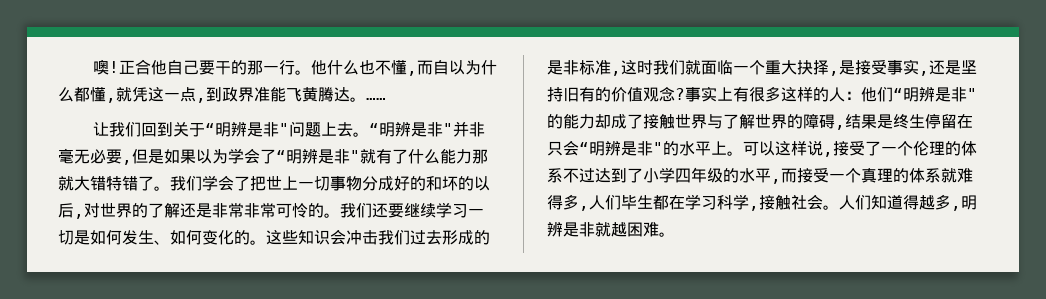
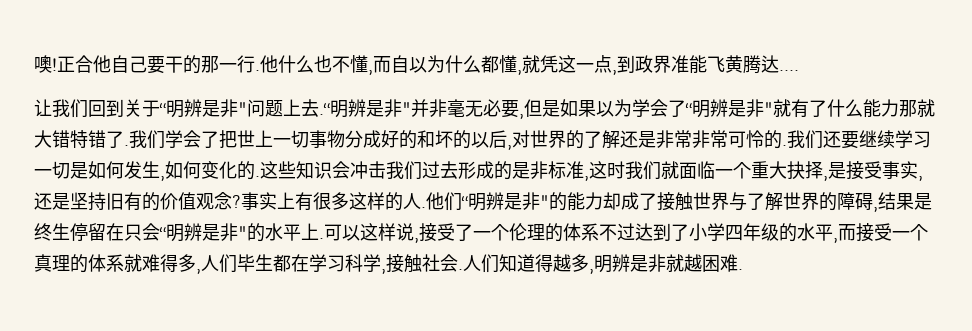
[295,70,312,75] 。 -> [255,70,260,71] .
[350,97,386,102] 。…… -> [779,70,799,71] ....
[353,123,380,137] 。“ -> [319,103,330,115] .“
[154,186,170,191] 。 -> [124,145,129,146] .
[324,213,340,218] 。 -> [782,145,787,146] .
[154,240,170,245] 、 -> [160,176,165,181] ,
[250,240,266,245] 。 -> [255,176,260,177] .
[845,91,861,100] ： -> [421,207,426,208] .
[727,151,743,156] 。 -> [319,238,324,239] .
[823,205,839,210] 。 -> [458,269,463,270] .
[659,232,675,237] 。 -> [738,269,743,270] .

